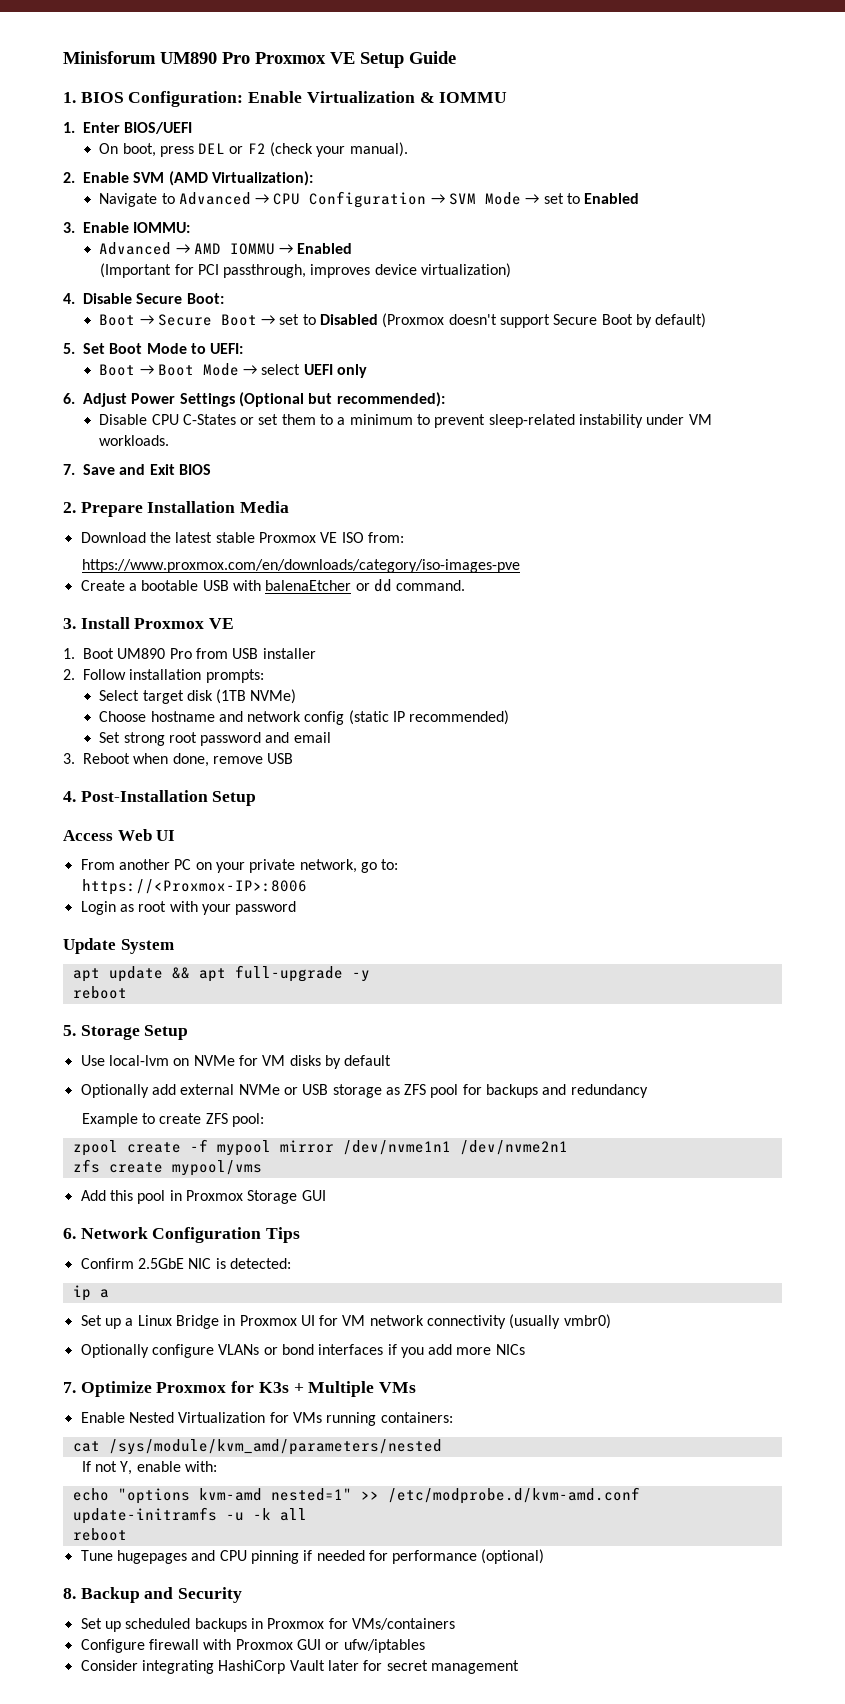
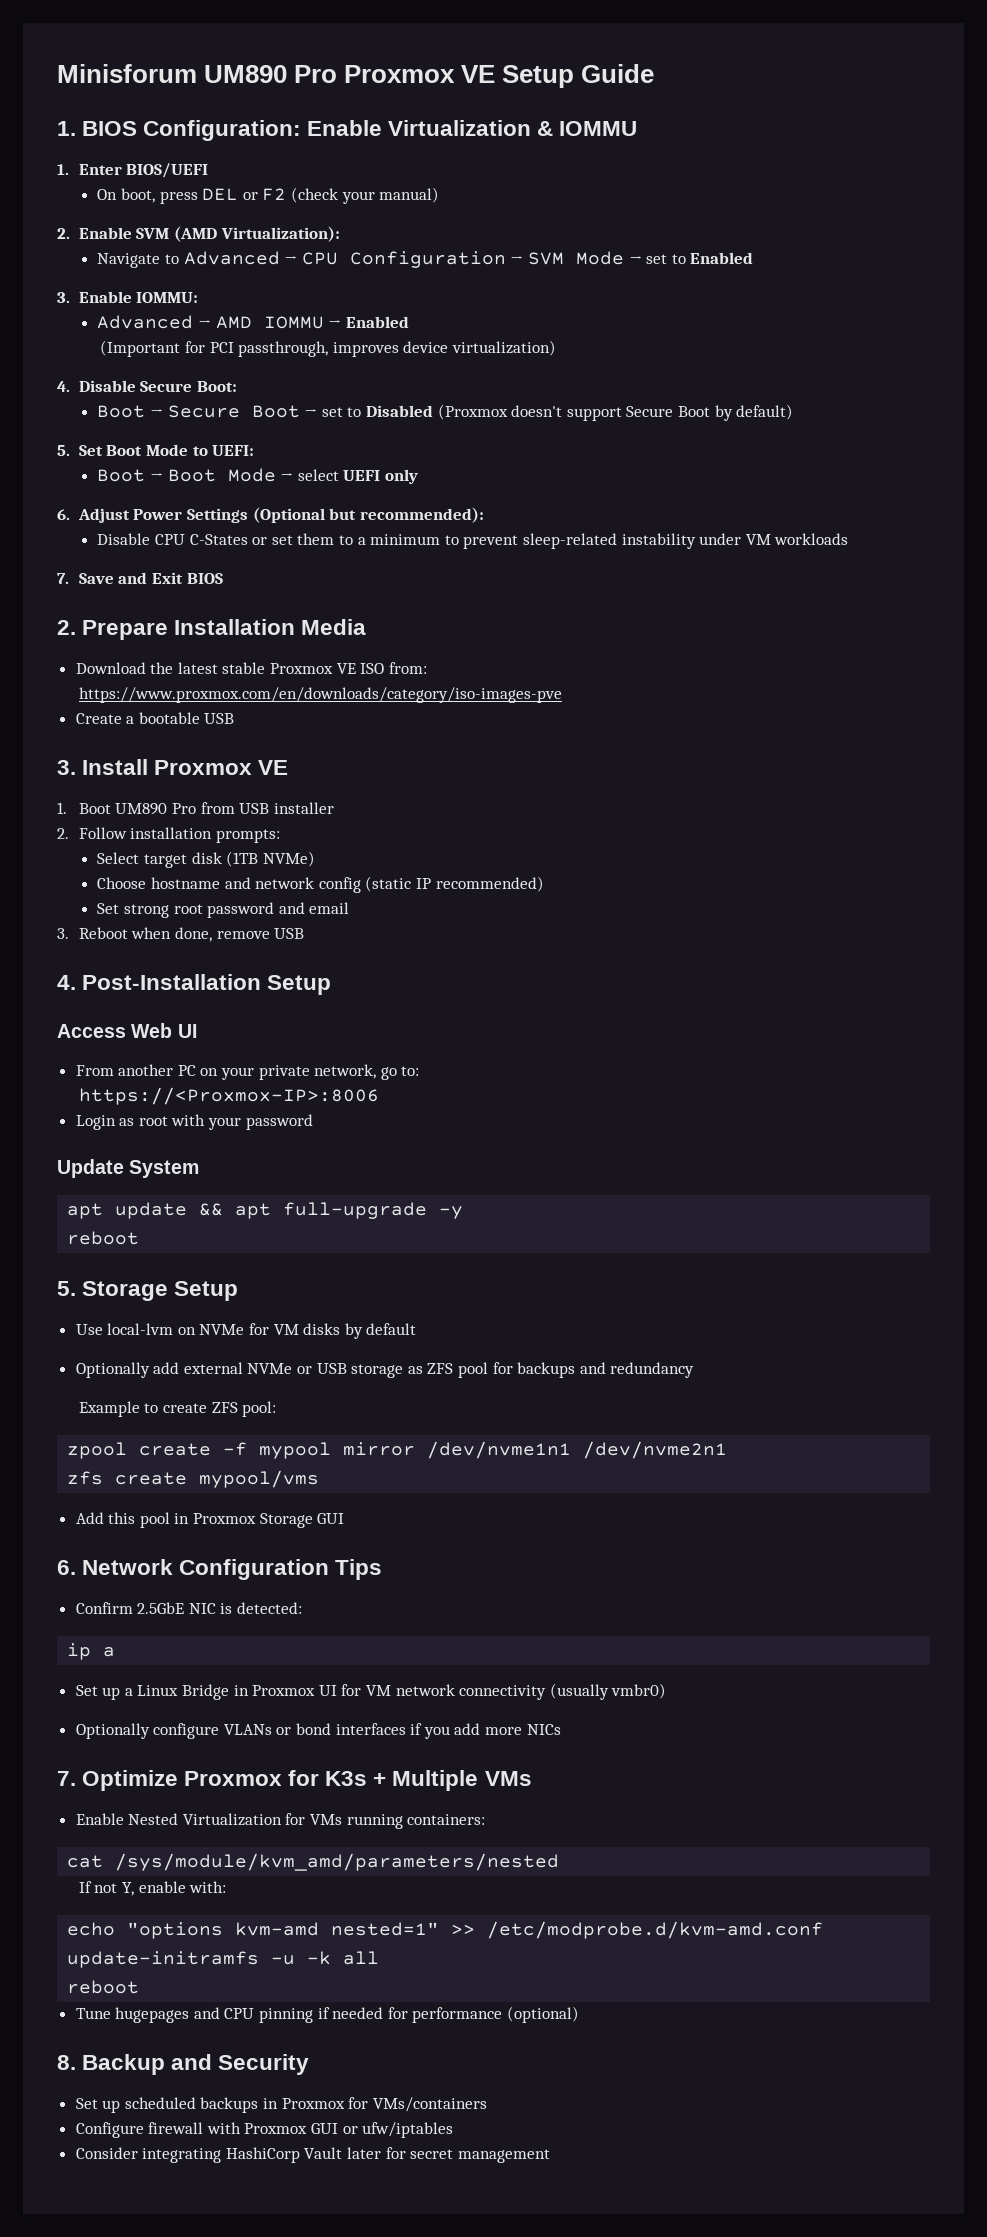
[349,142,408,157] manual). -> [379,187,440,203] manual)
[99,435,170,446] workloads. -> [774,533,849,545] workloads
[232,579,466,592] with balenaEtcher or dd command. -> (235, 718) none

